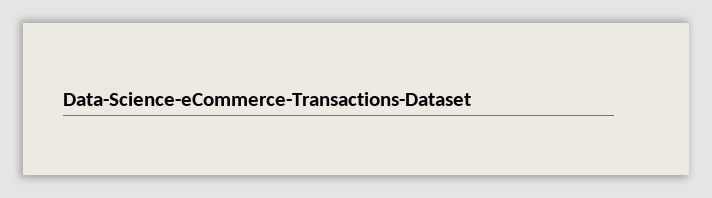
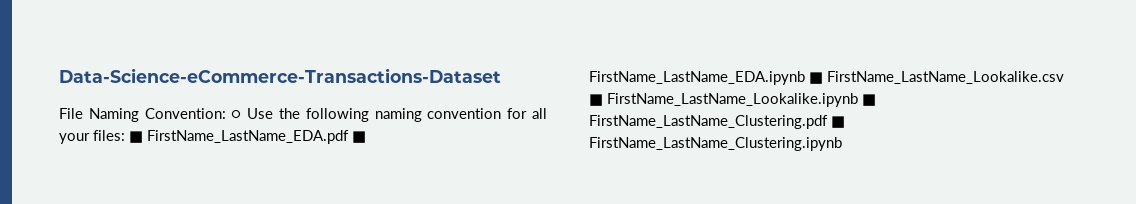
(471, 99) none -> [59,108,548,122] [59,130,366,144] [589,71,1064,85] [589,93,876,107] [589,115,845,129] [589,137,842,151] // File Naming Convention: ○ Use the following naming convention for all your files: ■ FirstName_LastName_EDA.pdf ■ FirstName_LastName_EDA.ipynb ■ FirstName_LastName_Lookalike.csv ■ FirstName_LastName_Lookalike.ipynb ■ FirstName_LastName_Clustering.pdf ■ FirstName_LastName_Clustering.ipynb

